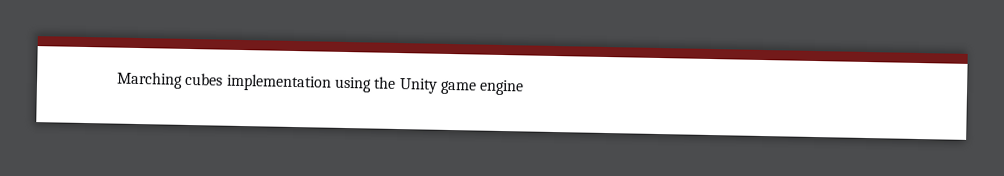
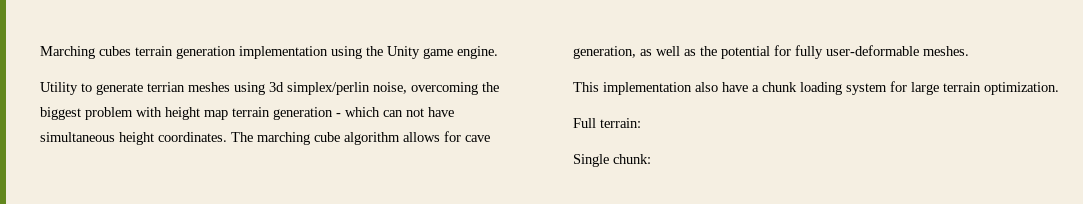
(224, 79) none -> [135,46,236,59] terrain generation
[479,79,525,96] engine -> [457,46,498,59] [40,82,499,95] [40,107,454,120] [40,131,490,145] [573,45,969,59] [573,81,1059,95] [573,118,641,128] [573,154,651,167] engine. // Utility to generate terrian meshes using 3d simplex/perlin noise, overcoming the biggest problem with height map terrain generation - which can not have simultaneous height coordinates. The marching cube algorithm allows for cave generation, as well as the potential for fully user-deformable meshes. // This implementation also have a chunk loading system for large terrain optimization. // Full terrain: // Single chunk:

